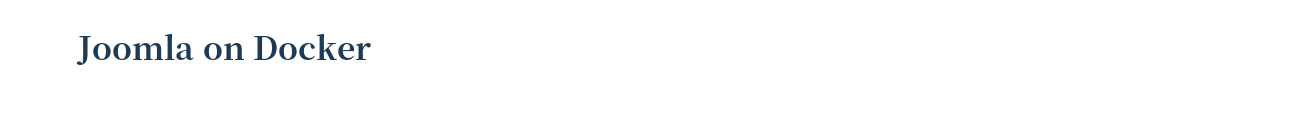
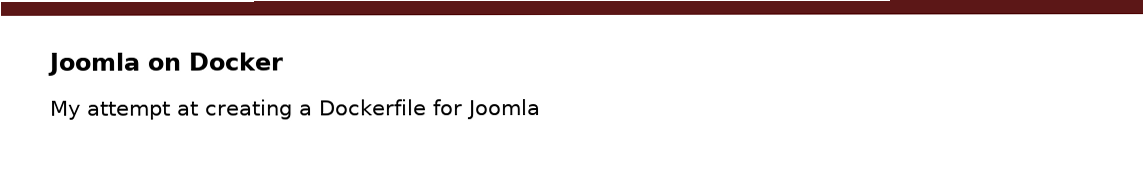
(372, 46) none -> [50,99,541,120] // My attempt at creating a Dockerfile for Joomla

